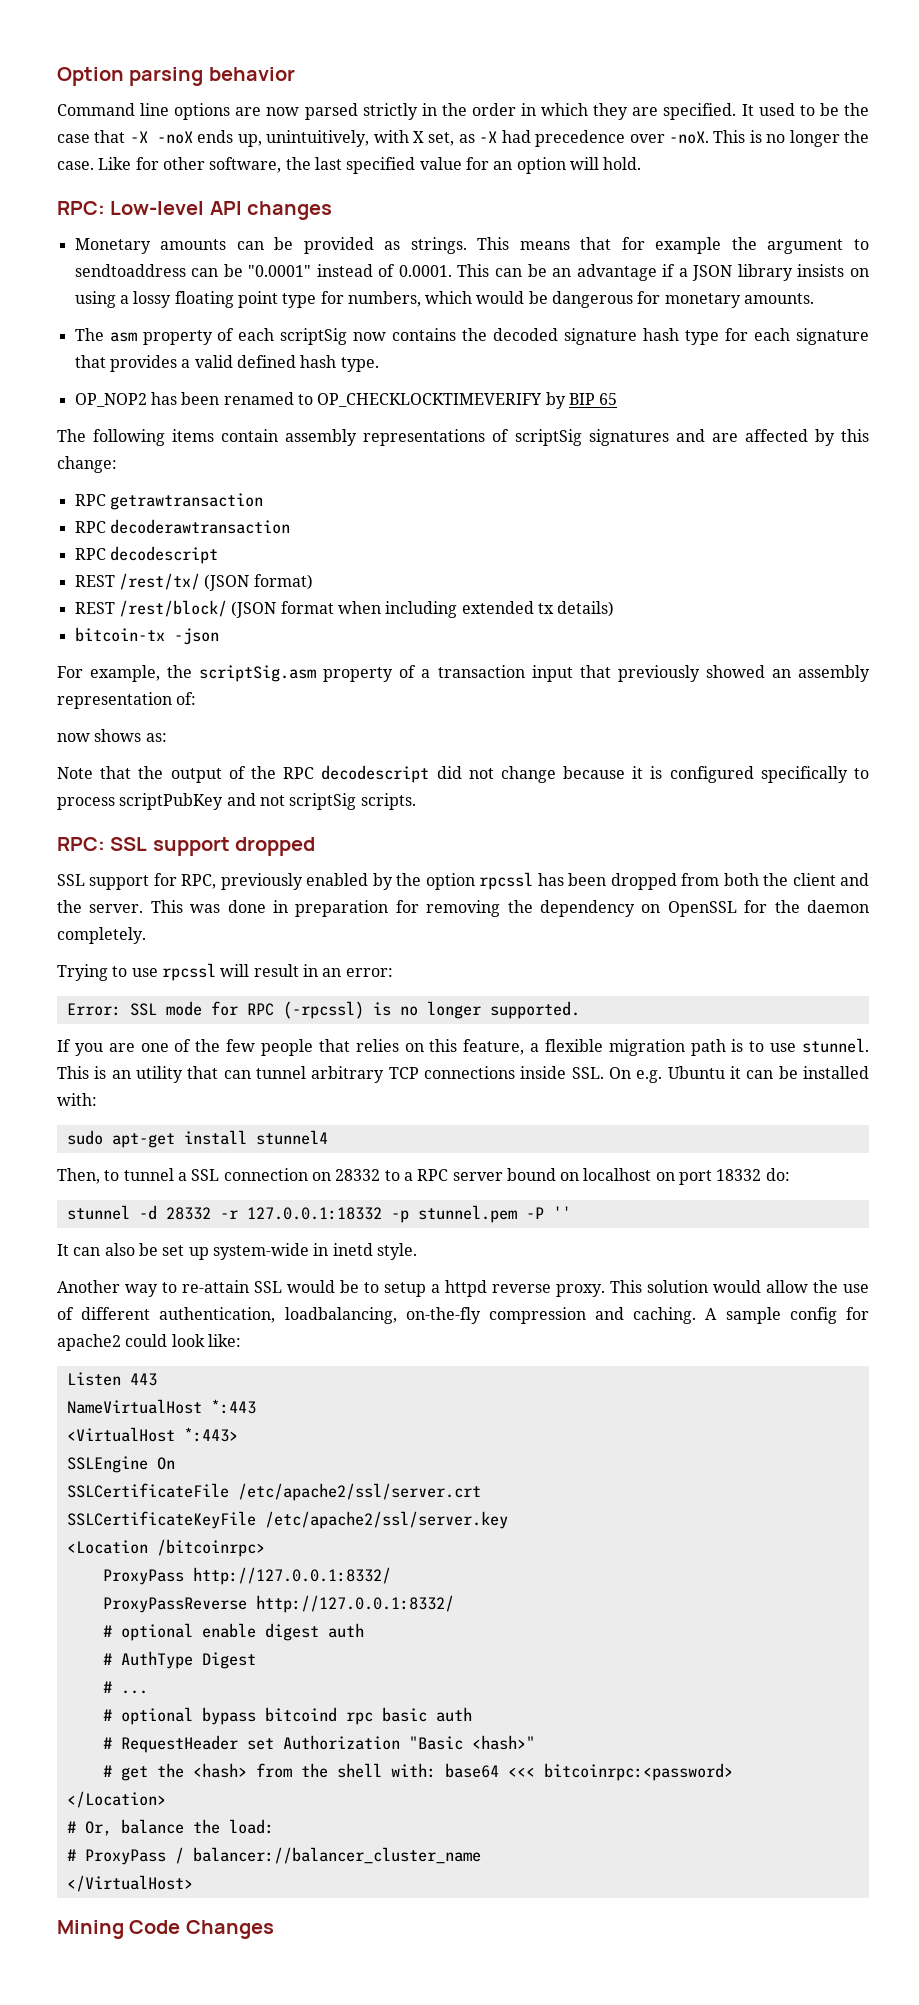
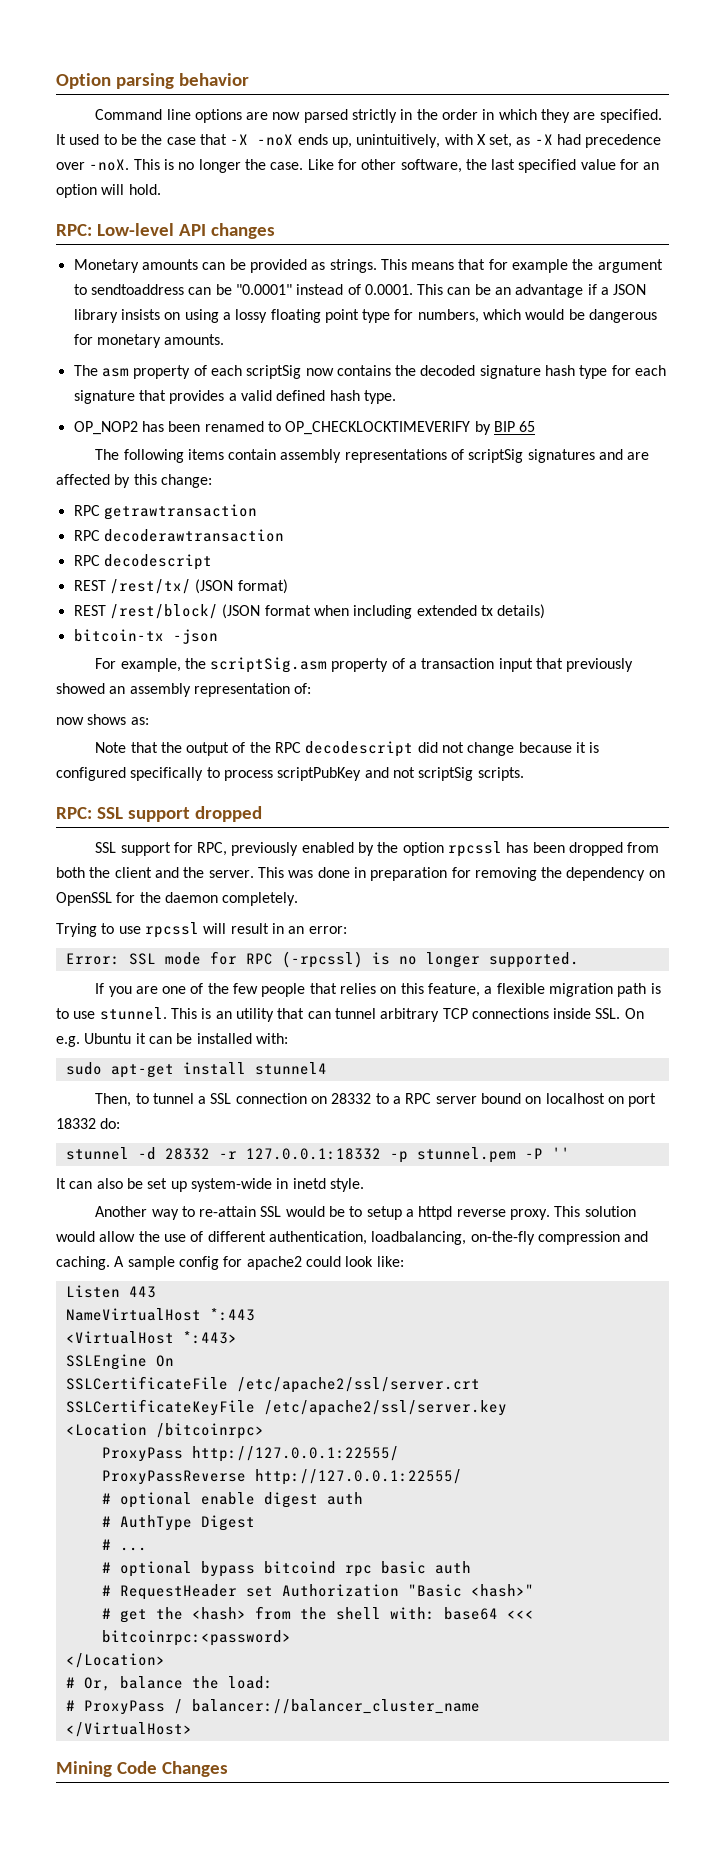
[192,1567,391,1585] http://127.0.0.1:8332/ -> [191,1446,399,1462] http://127.0.0.1:22555/
[255,1595,454,1613] http://127.0.0.1:8332/ -> [254,1469,462,1485] http://127.0.0.1:22555/

